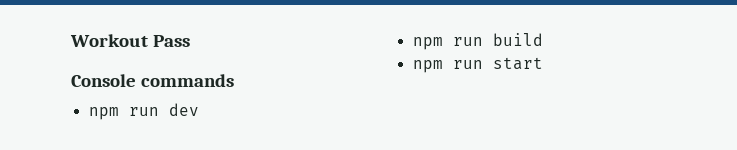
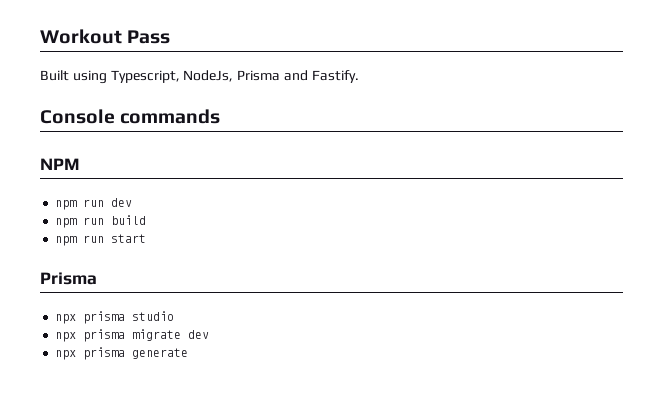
(190, 41) none -> [40,70,359,84] // Built using Typescript, NodeJs, Prisma and Fastify.
(234, 80) none -> [40,158,80,170] // NPM
(543, 63) none -> [40,272,97,285] [55,311,175,324] [55,329,210,342] [55,347,189,360] // Prisma // npx prisma studio // npx prisma migrate dev // npx prisma generate

